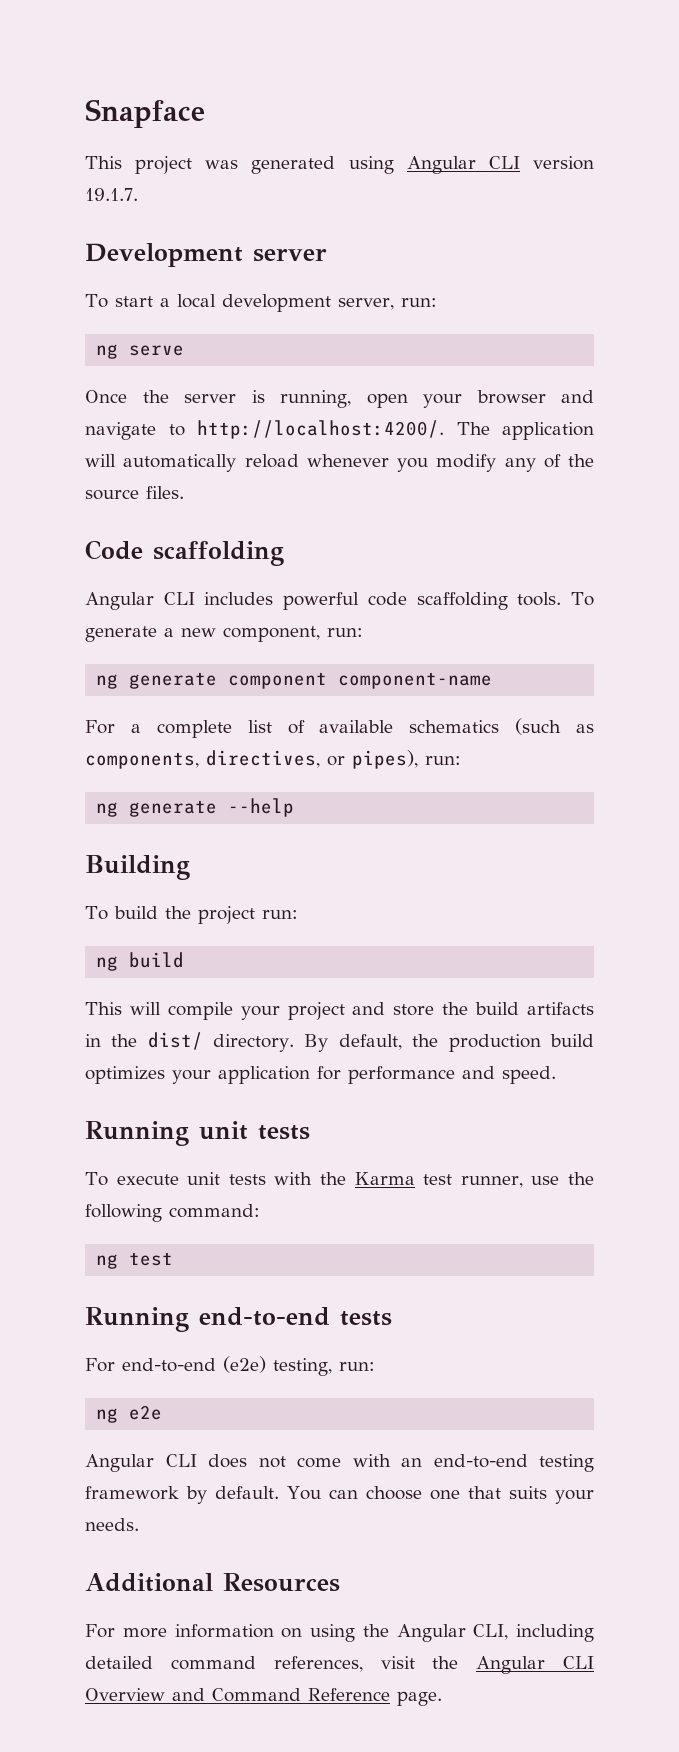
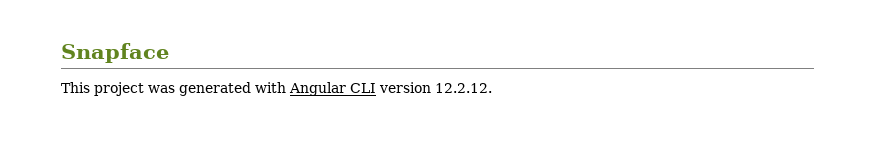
[348,156,394,174] using -> [255,82,286,93] with
[85,188,138,201] [85,243,327,267] [85,294,437,312] [96,344,185,359] [85,390,594,408] [85,420,594,440] [85,454,594,472] [85,486,184,500] [85,540,284,566] [85,592,595,610] [85,626,363,642] [96,672,493,689] [85,718,594,738] [85,750,461,769] [96,798,295,817] [85,855,190,880] [85,906,298,924] [96,952,185,971] [85,1002,595,1020] [85,1032,594,1052] [85,1066,556,1084] [85,1121,310,1146] [85,1172,594,1188] [85,1204,260,1222] [96,1252,174,1269] [85,1307,392,1332] [85,1356,375,1376] [96,1405,163,1423] [85,1454,594,1472] [85,1486,594,1504] [85,1518,139,1531] [85,1573,340,1592] [85,1624,594,1642] [85,1656,594,1674] [85,1688,442,1706] 19.1.7. // Development server // To start a local development server, run: // ng serve // Once the server is running, open your browser and navigate to http://localhost:4200/. The application will automatically reload whenever you modify any of the source files. // Code scaffolding // Angular CLI includes powerful code scaffolding tools. To generate a new component, run: // ng generate component component-name // For a complete list of available schematics (such as components, directives, or pipes), run: // ng generate --help // Building // To build the project run: // ng build // This will compile your project and store the build artifacts in the dist/ directory. By default, the production build optimizes your application for performance and speed. // Running unit tests // To execute unit tests with the Karma test runner, use the following command: // ng test // Running end-to-end tests // For end-to-end (e2e) testing, run: // ng e2e // Angular CLI does not come with an end-to-end testing framework by default. You can choose one that suits your needs. // Additional Resources // For more information on using the Angular CLI, including detailed command references, visit the Angular CLI Overview and Command Reference page. -> [435,83,492,93] 12.2.12.

